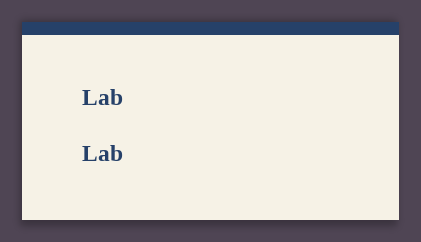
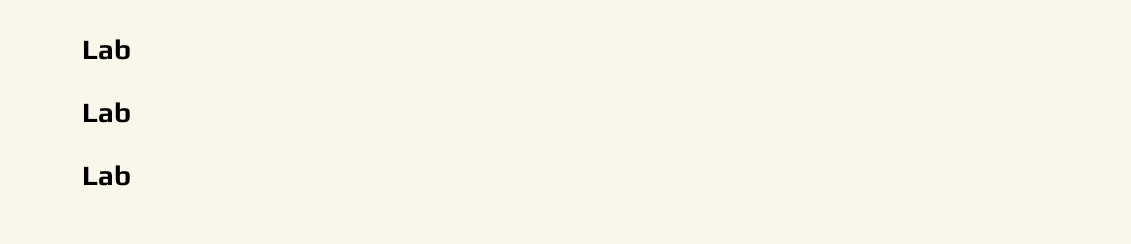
[82,89,123,105] [82,145,123,161] Lab // Lab -> [82,39,131,60] [82,102,131,123] [82,165,131,186] Lab // Lab // Lab

